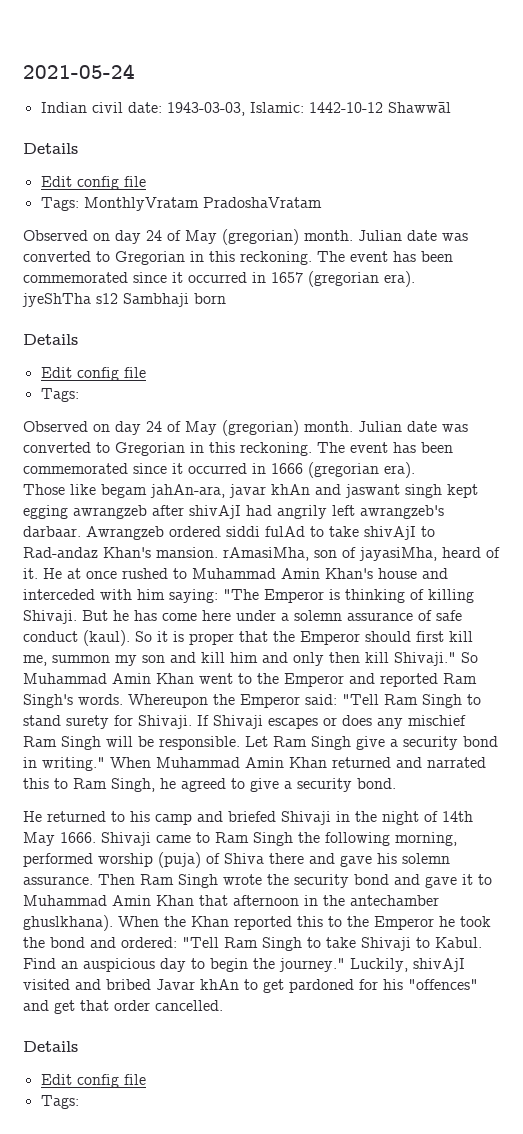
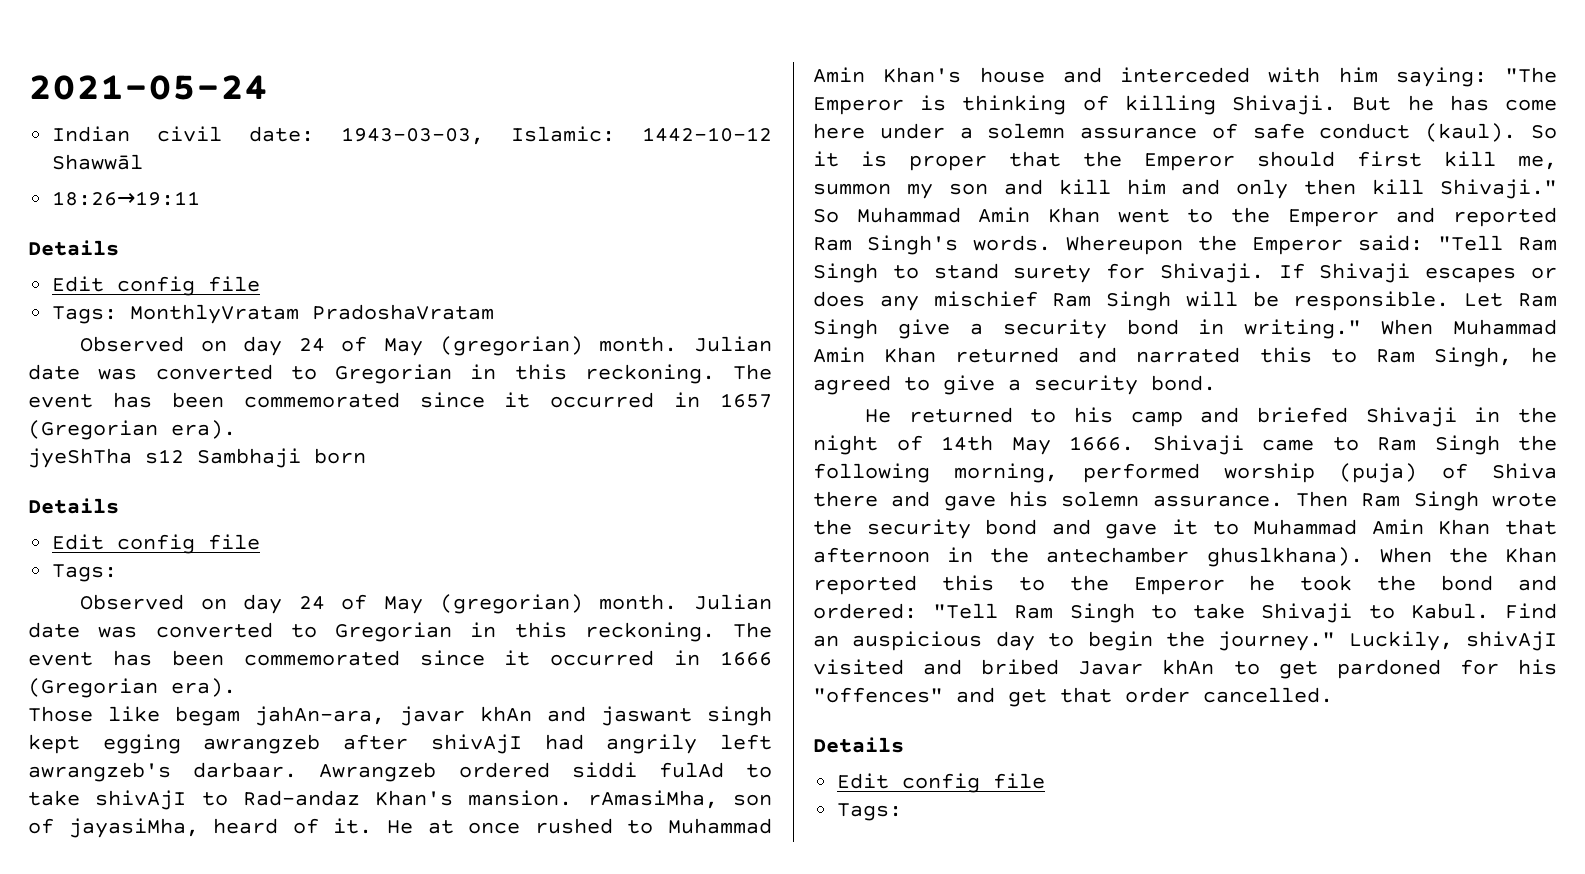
(451, 107) none -> [52,191,201,206] // 18:26→19:11
[308,271,379,287] (gregorian -> [28,420,158,440] (Gregorian
[308,462,379,478] (gregorian -> [28,678,158,698] (Gregorian

